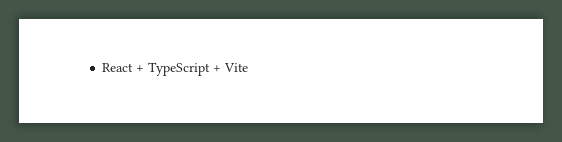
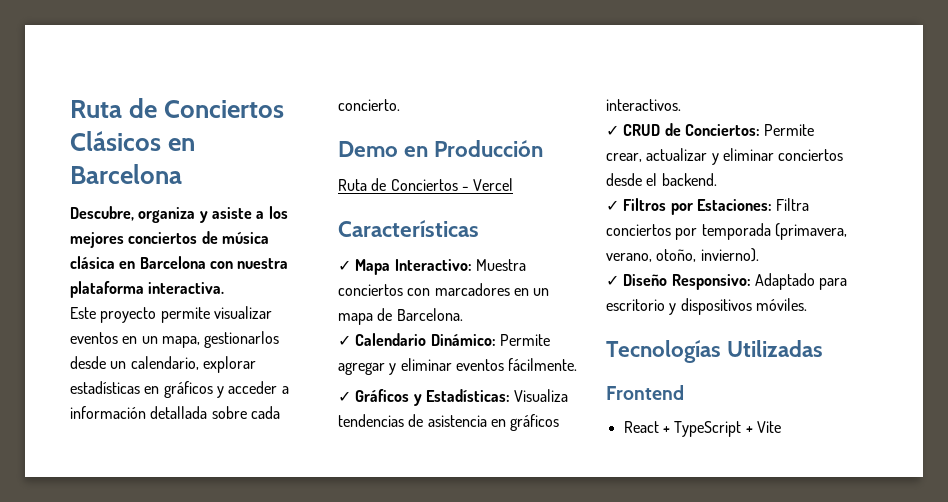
(102, 67) none -> [70,98,285,118] [70,131,196,151] [70,164,182,184] [70,206,288,223] [70,231,269,248] [70,256,289,269] [70,281,225,298] [70,306,272,323] [70,331,280,348] [70,356,256,373] [70,381,289,398] [70,406,280,419] [338,99,400,111] [338,140,544,157] [338,178,514,191] [338,220,479,237] [338,259,526,275] [338,283,550,296] [338,308,463,325] [338,333,550,346] [338,358,578,375] [338,389,569,406] [338,414,560,431] [606,99,681,111] [606,123,815,136] [606,148,844,165] [606,173,717,186] [606,198,810,215] [606,223,847,240] [606,248,759,262] [606,273,848,290] [606,298,807,315] [606,340,824,363] [606,385,684,400] Ruta de Conciertos Clásicos en Barcelona // Descubre, organiza y asiste a los mejores conciertos de música clásica en Barcelona con nuestra plataforma interactiva. // Este proyecto permite visualizar eventos en un mapa, gestionarlos desde un calendario, explorar estadísticas en gráficos y acceder a información detallada sobre cada concierto. // Demo en Producción // Ruta de Conciertos - Vercel // Características // ✓ Mapa Interactivo: Muestra conciertos con marcadores en un mapa de Barcelona. // ✓ Calendario Dinámico: Permite agregar y eliminar eventos fácilmente. // ✓ Gráficos y Estadísticas: Visualiza tendencias de asistencia en gráficos interactivos. // ✓ CRUD de Conciertos: Permite crear, actualizar y eliminar conciertos desde el backend. // ✓ Filtros por Estaciones: Filtra conciertos por temporada (primavera, verano, otoño, invierno). // ✓ Diseño Responsivo: Adaptado para escritorio y dispositivos móviles. // Tecnologías Utilizadas // Frontend //

